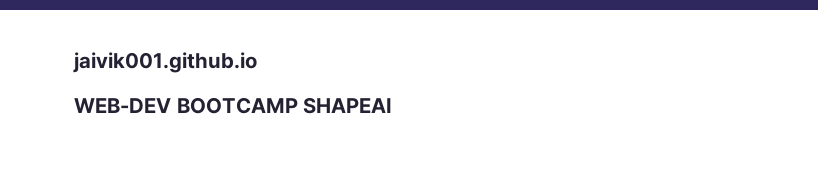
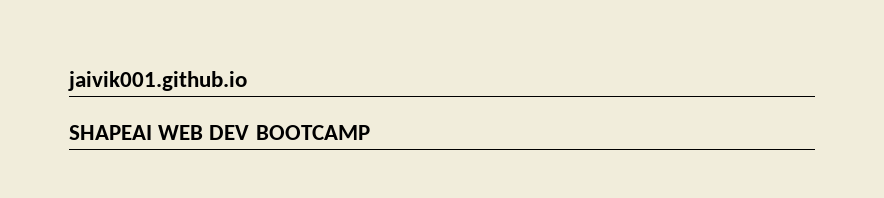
[74,97,393,114] WEB-DEV BOOTCAMP SHAPEAI -> [69,125,370,140] SHAPEAI WEB DEV BOOTCAMP

